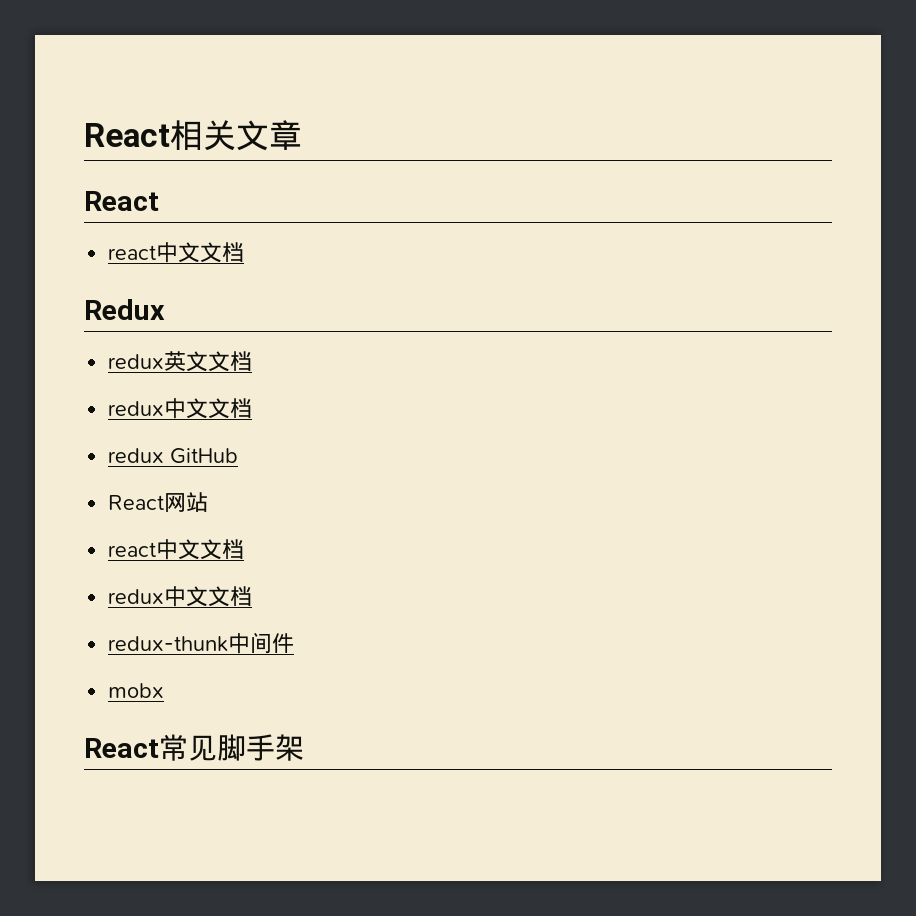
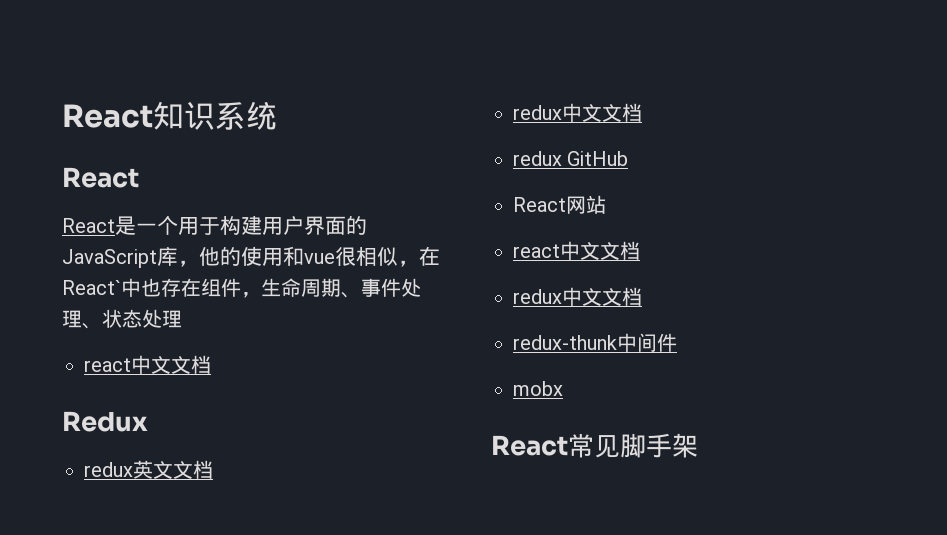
[84,120,302,151] [84,191,159,211] React相关文章 // React -> [62,101,277,130] [62,167,139,188] [62,216,367,235] [62,246,440,268] [62,278,421,298] [62,309,182,329] React知识系统 // React // React是一个用于构建用户界面的JavaScript库，他的使用和vue很相似，在React`中也存在组件，生命周期、事件处理、状态处理

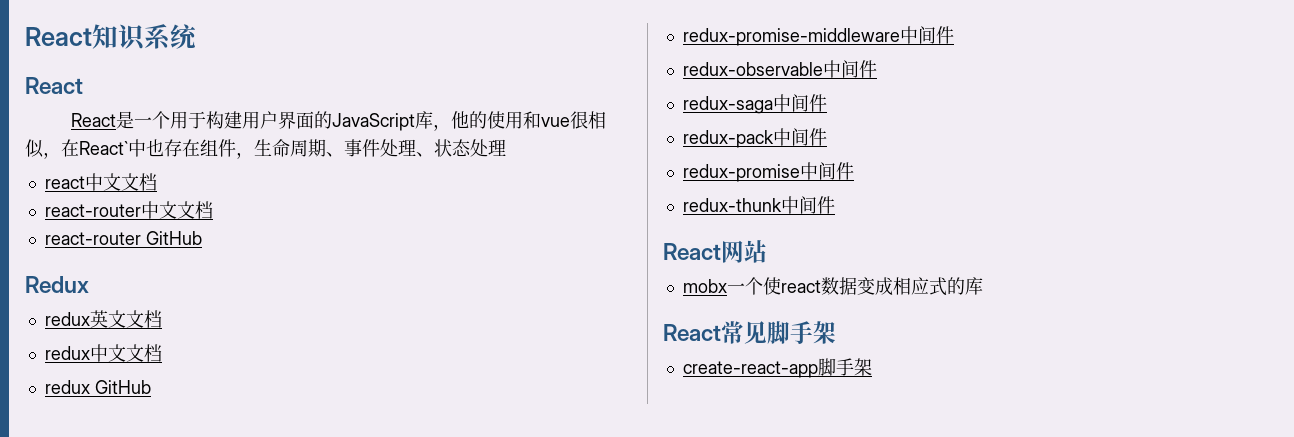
(211, 364) none -> [44,201,213,219] [44,231,202,245] // react-router中文文档 // react-router GitHub
[513,195,606,214] [513,241,640,260] [513,287,642,306] React网站 // react中文文档 // redux中文文档 -> [682,26,954,46] [682,60,877,78] [682,94,827,114] [682,128,827,148] [682,162,854,182] redux-promise-middleware中间件 // redux-observable中间件 // redux-saga中间件 // redux-pack中间件 // redux-promise中间件
(677, 342) none -> [663,240,767,263] // React网站
(563, 388) none -> [726,277,983,296] 一个使react数据变成相应式的库
(698, 445) none -> [682,358,872,378] // create-react-app脚手架

